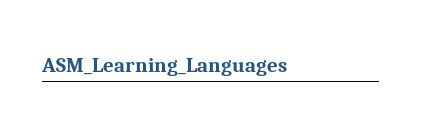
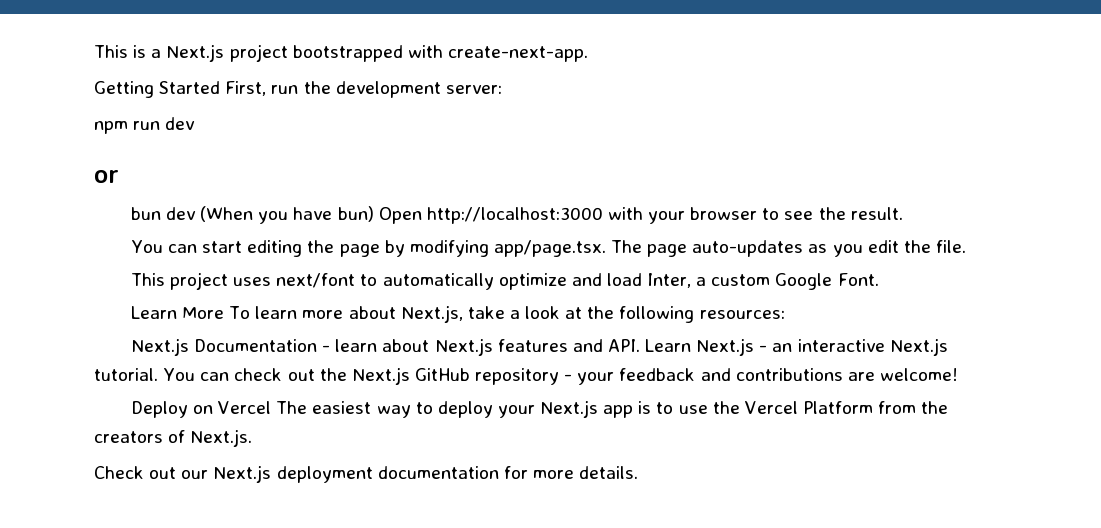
[41,58,287,76] ASM_Learning_Languages -> [94,44,588,62] [94,81,502,98] [94,117,196,134] [94,170,119,183] [130,206,903,224] [130,240,966,257] [130,272,879,290] [130,305,785,323] [130,338,948,356] [94,367,958,385] [130,400,949,418] [94,429,253,447] [94,465,639,483] This is a Next.js project bootstrapped with create-next-app. // Getting Started First, run the development server: // npm run dev // or // bun dev (When you have bun) Open http://localhost:3000 with your browser to see the result. // You can start editing the page by modifying app/page.tsx. The page auto-updates as you edit the file. // This project uses next/font to automatically optimize and load Inter, a custom Google Font. // Learn More To learn more about Next.js, take a look at the following resources: // Next.js Documentation - learn about Next.js features and API. Learn Next.js - an interactive Next.js tutorial. You can check out the Next.js GitHub repository - your feedback and contributions are welcome! // Deploy on Vercel The easiest way to deploy your Next.js app is to use the Vercel Platform from the creators of Next.js. // Check out our Next.js deployment documentation for more details.

